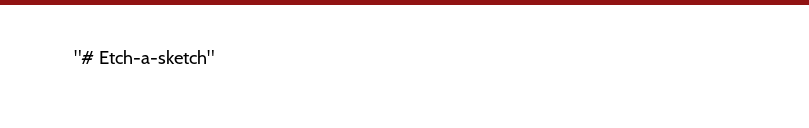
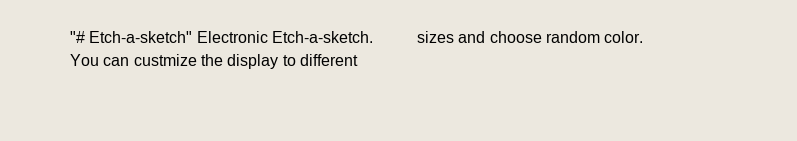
(214, 57) none -> [196,31,373,43] [70,54,358,69] [417,31,644,43] Electronic Etch-a-sketch. You can custmize the display to different sizes and choose random color.

